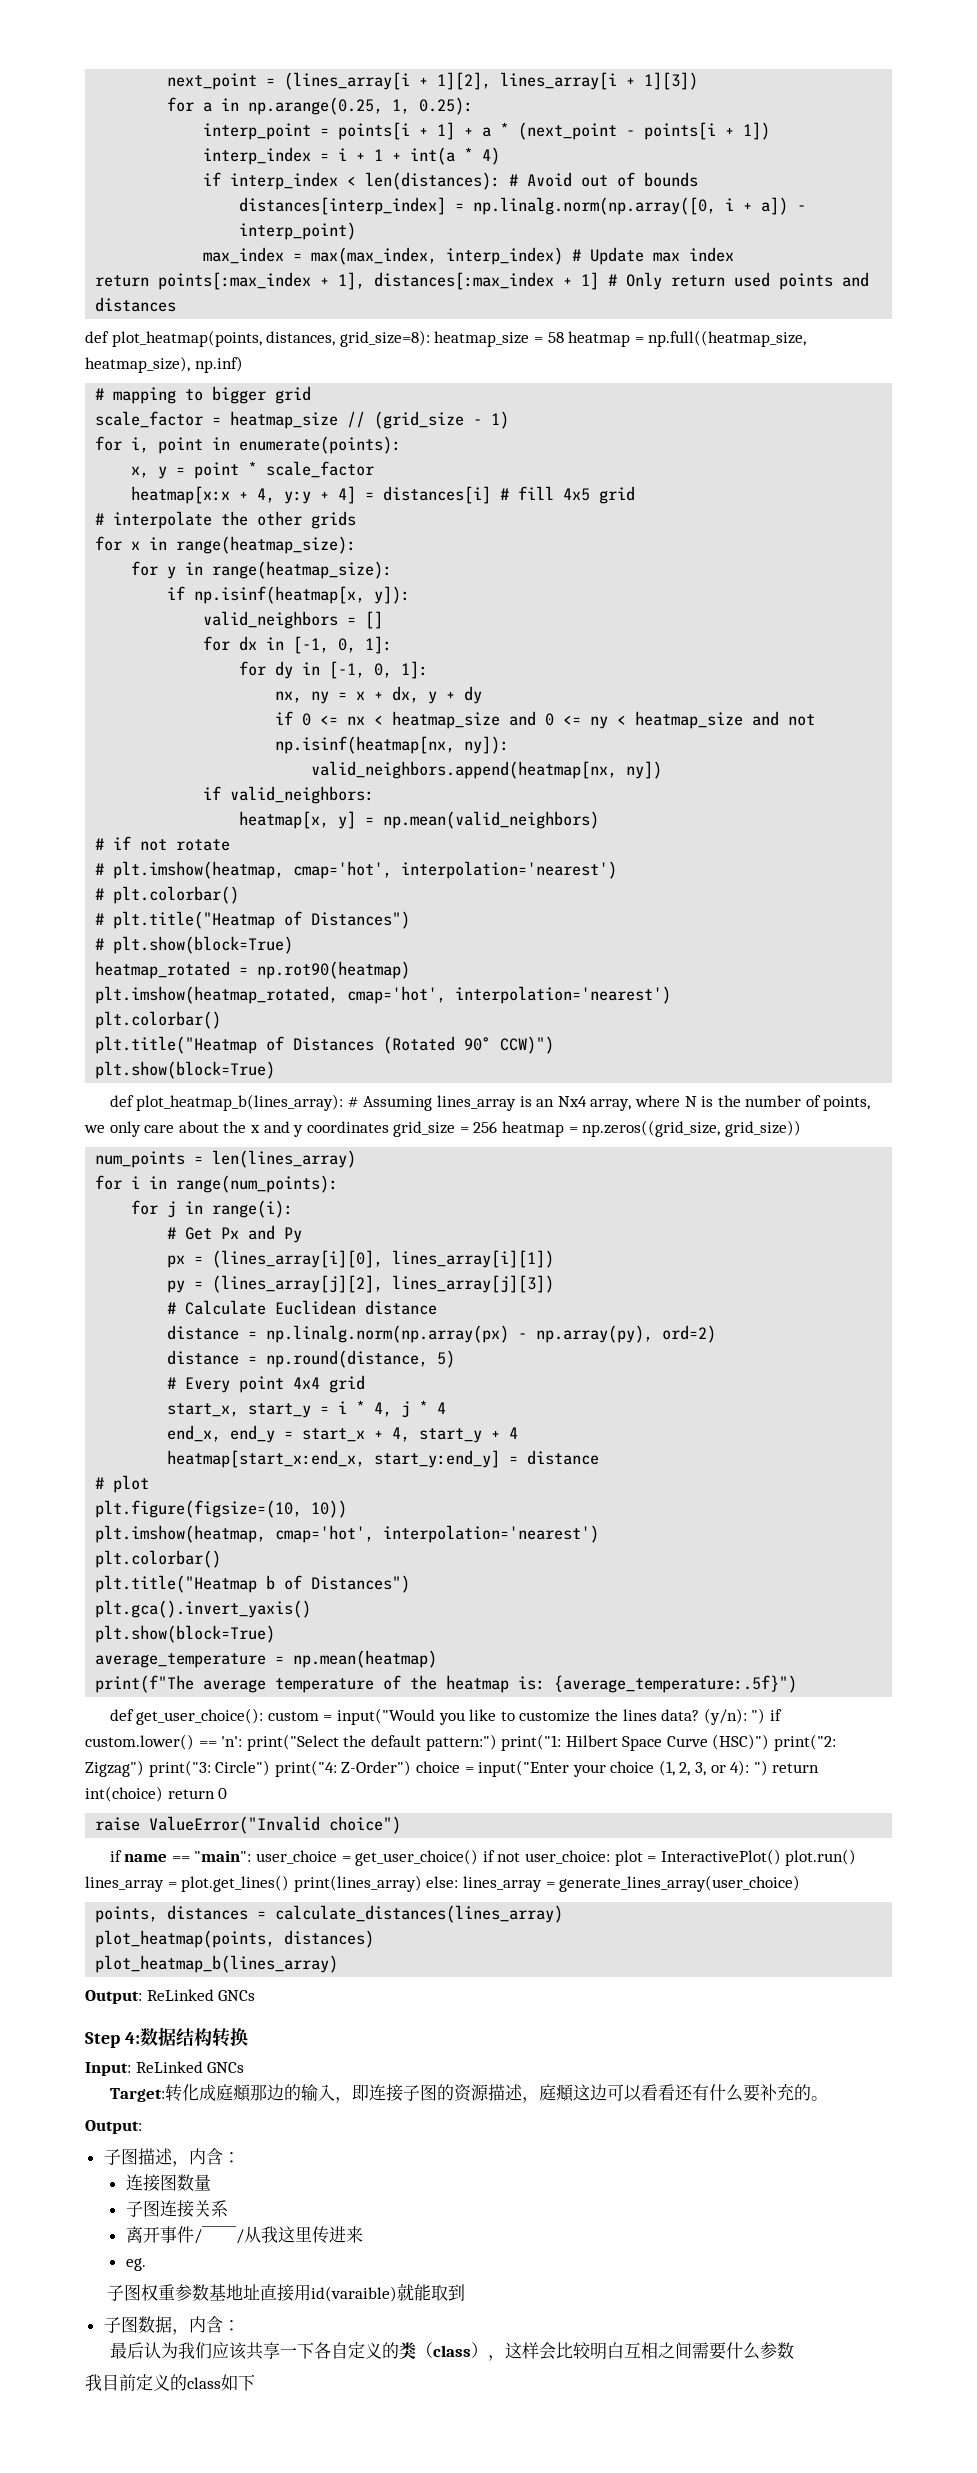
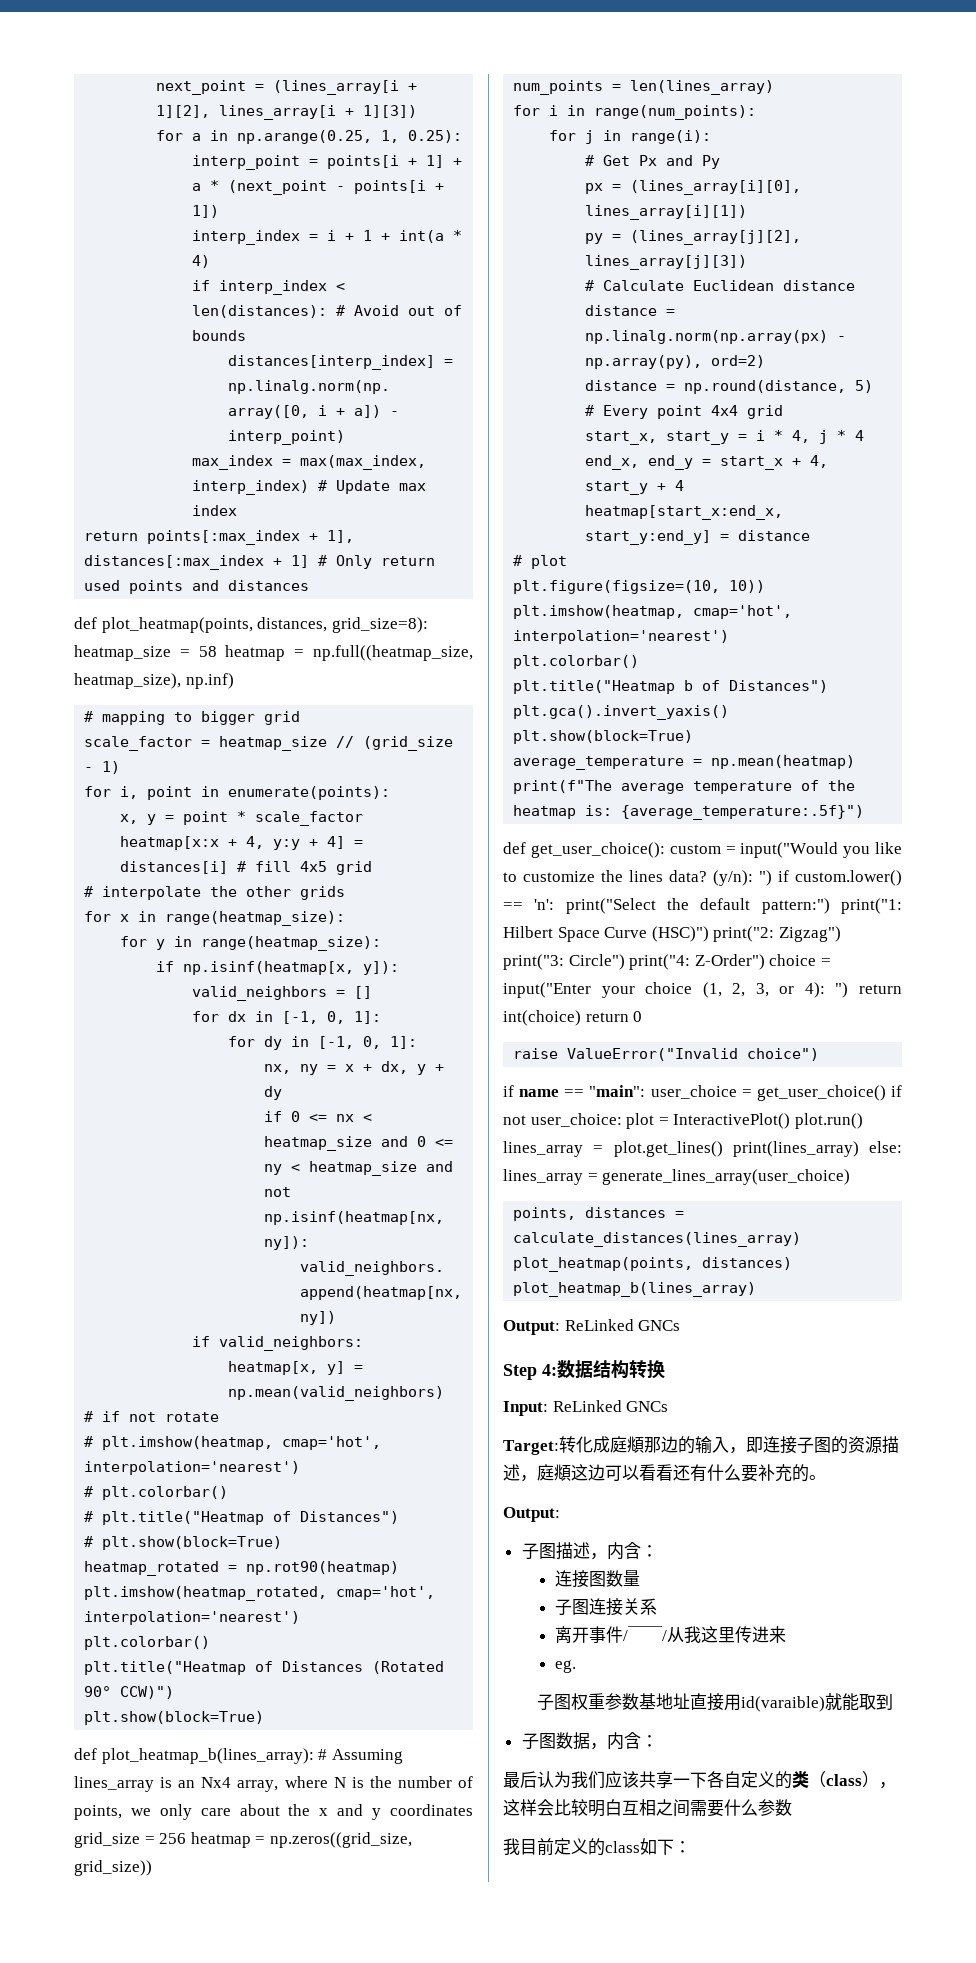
(255, 2382) none -> [674,1841,691,1853] ：

